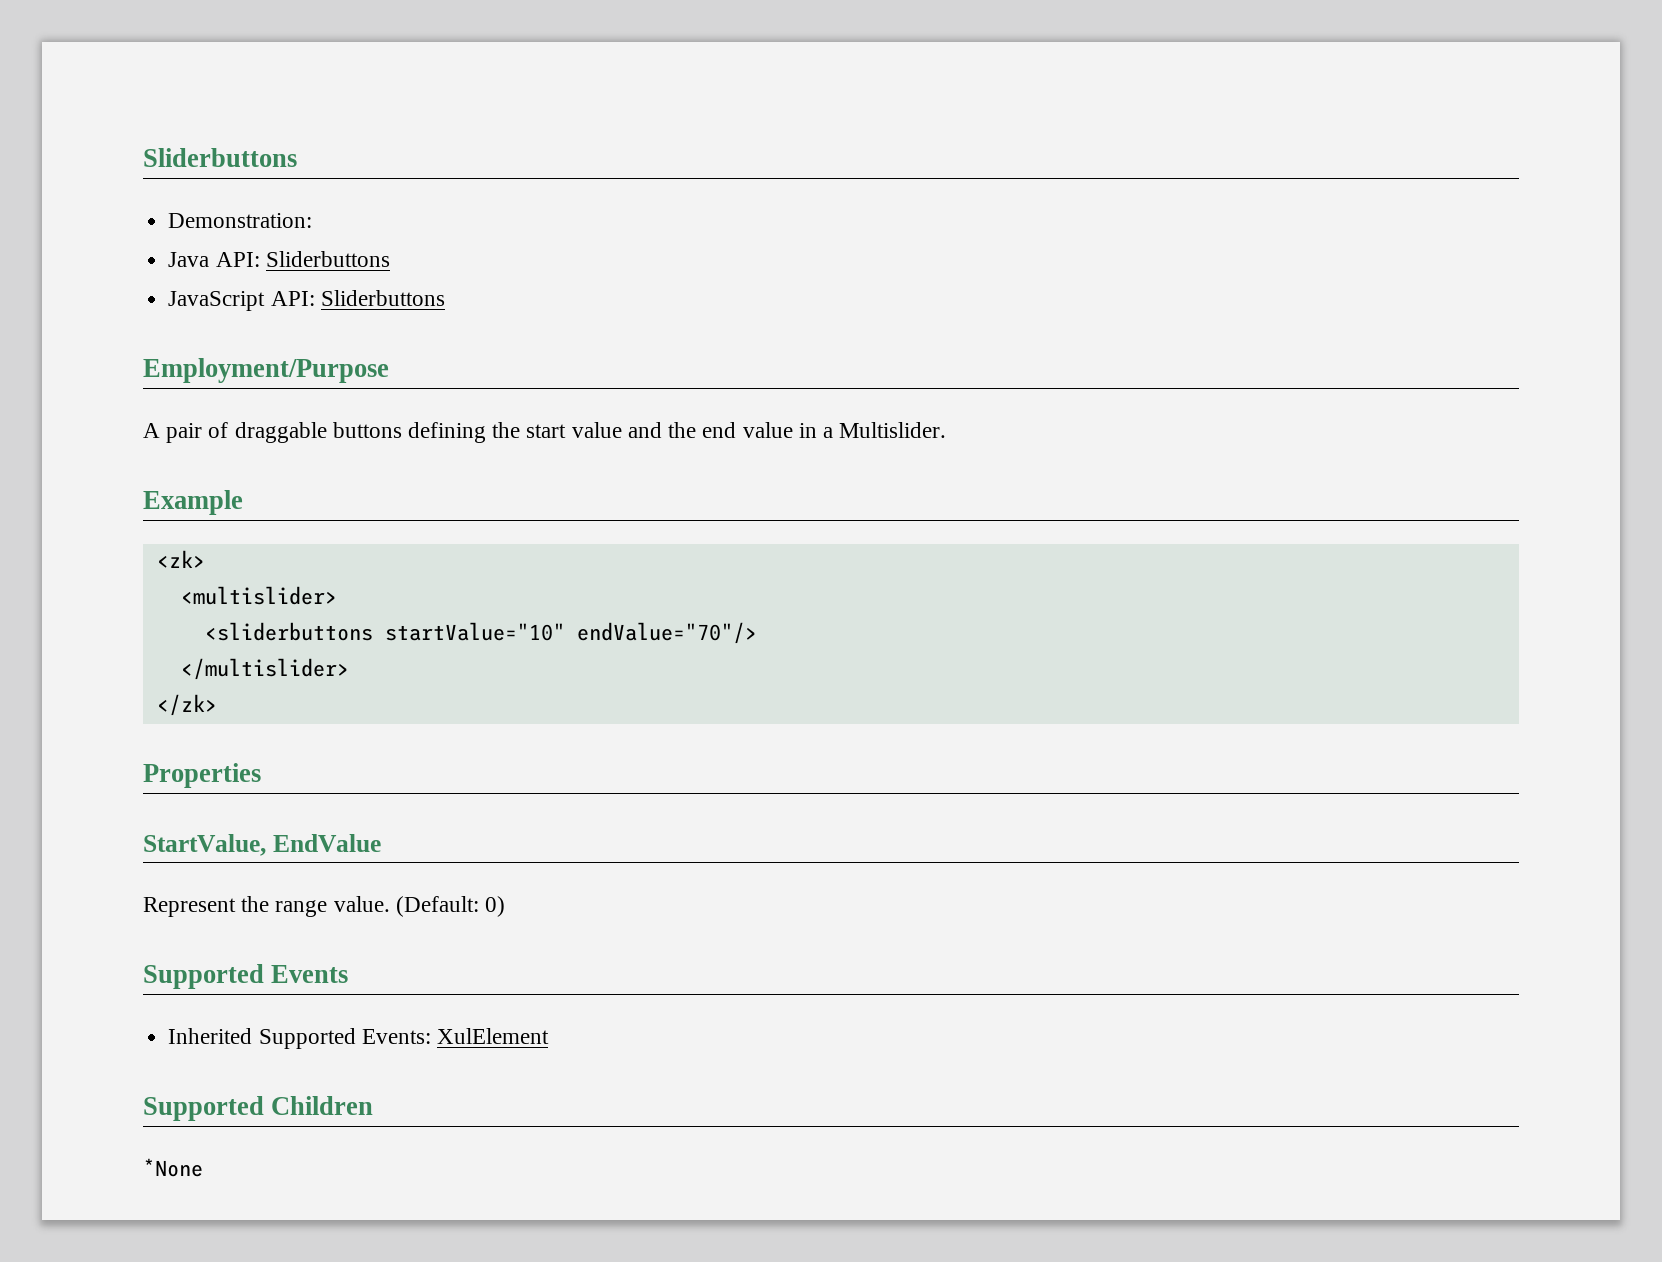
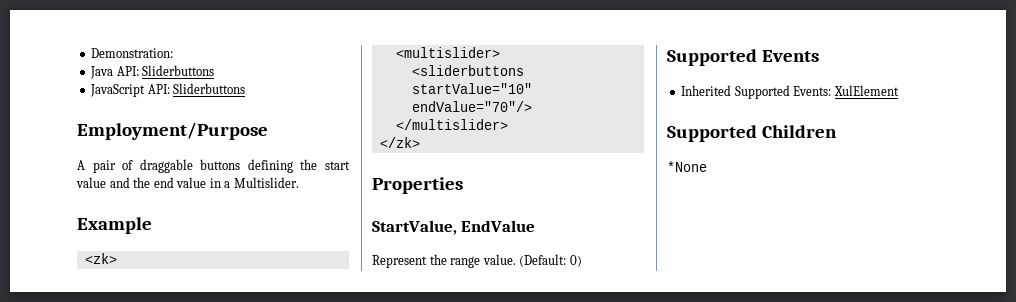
[143,148,297,167] Sliderbuttons // -> (91, 53) none

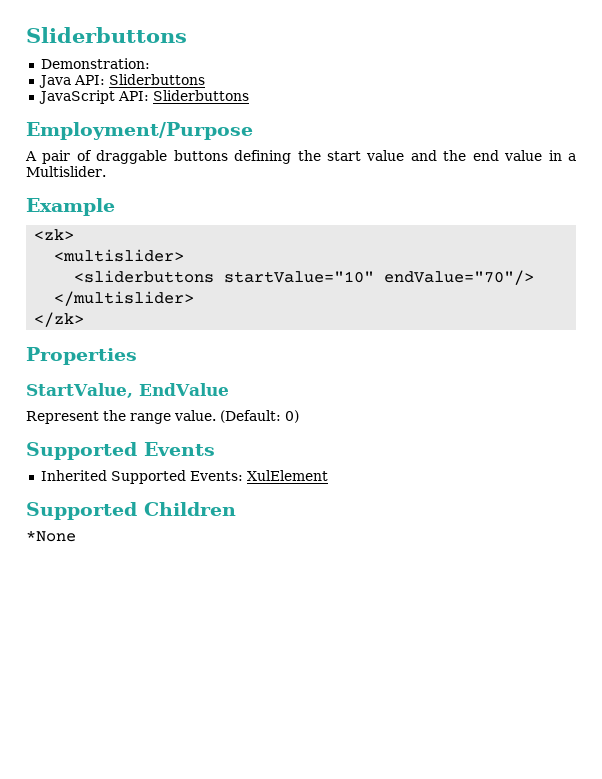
(91, 53) none -> [26,27,187,43] Sliderbuttons //

